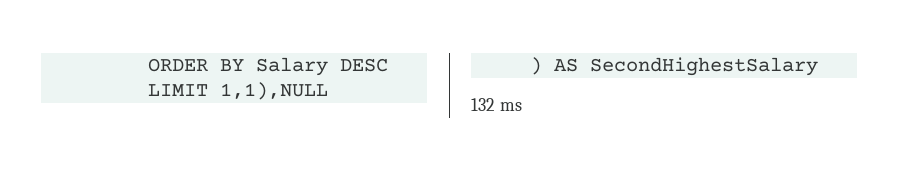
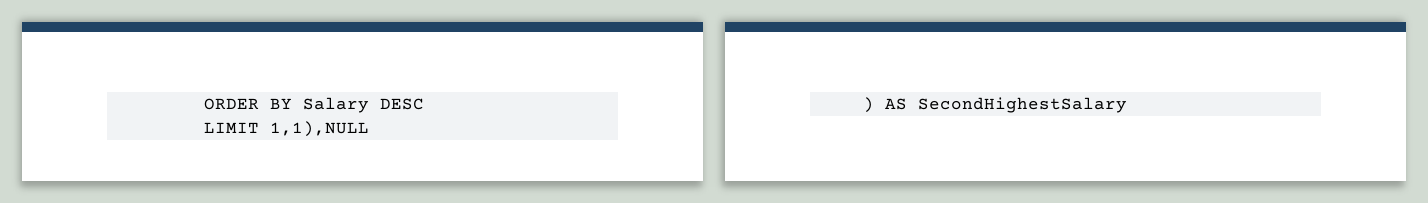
[471,98,522,111] // 132 ms -> (1128, 105) none

